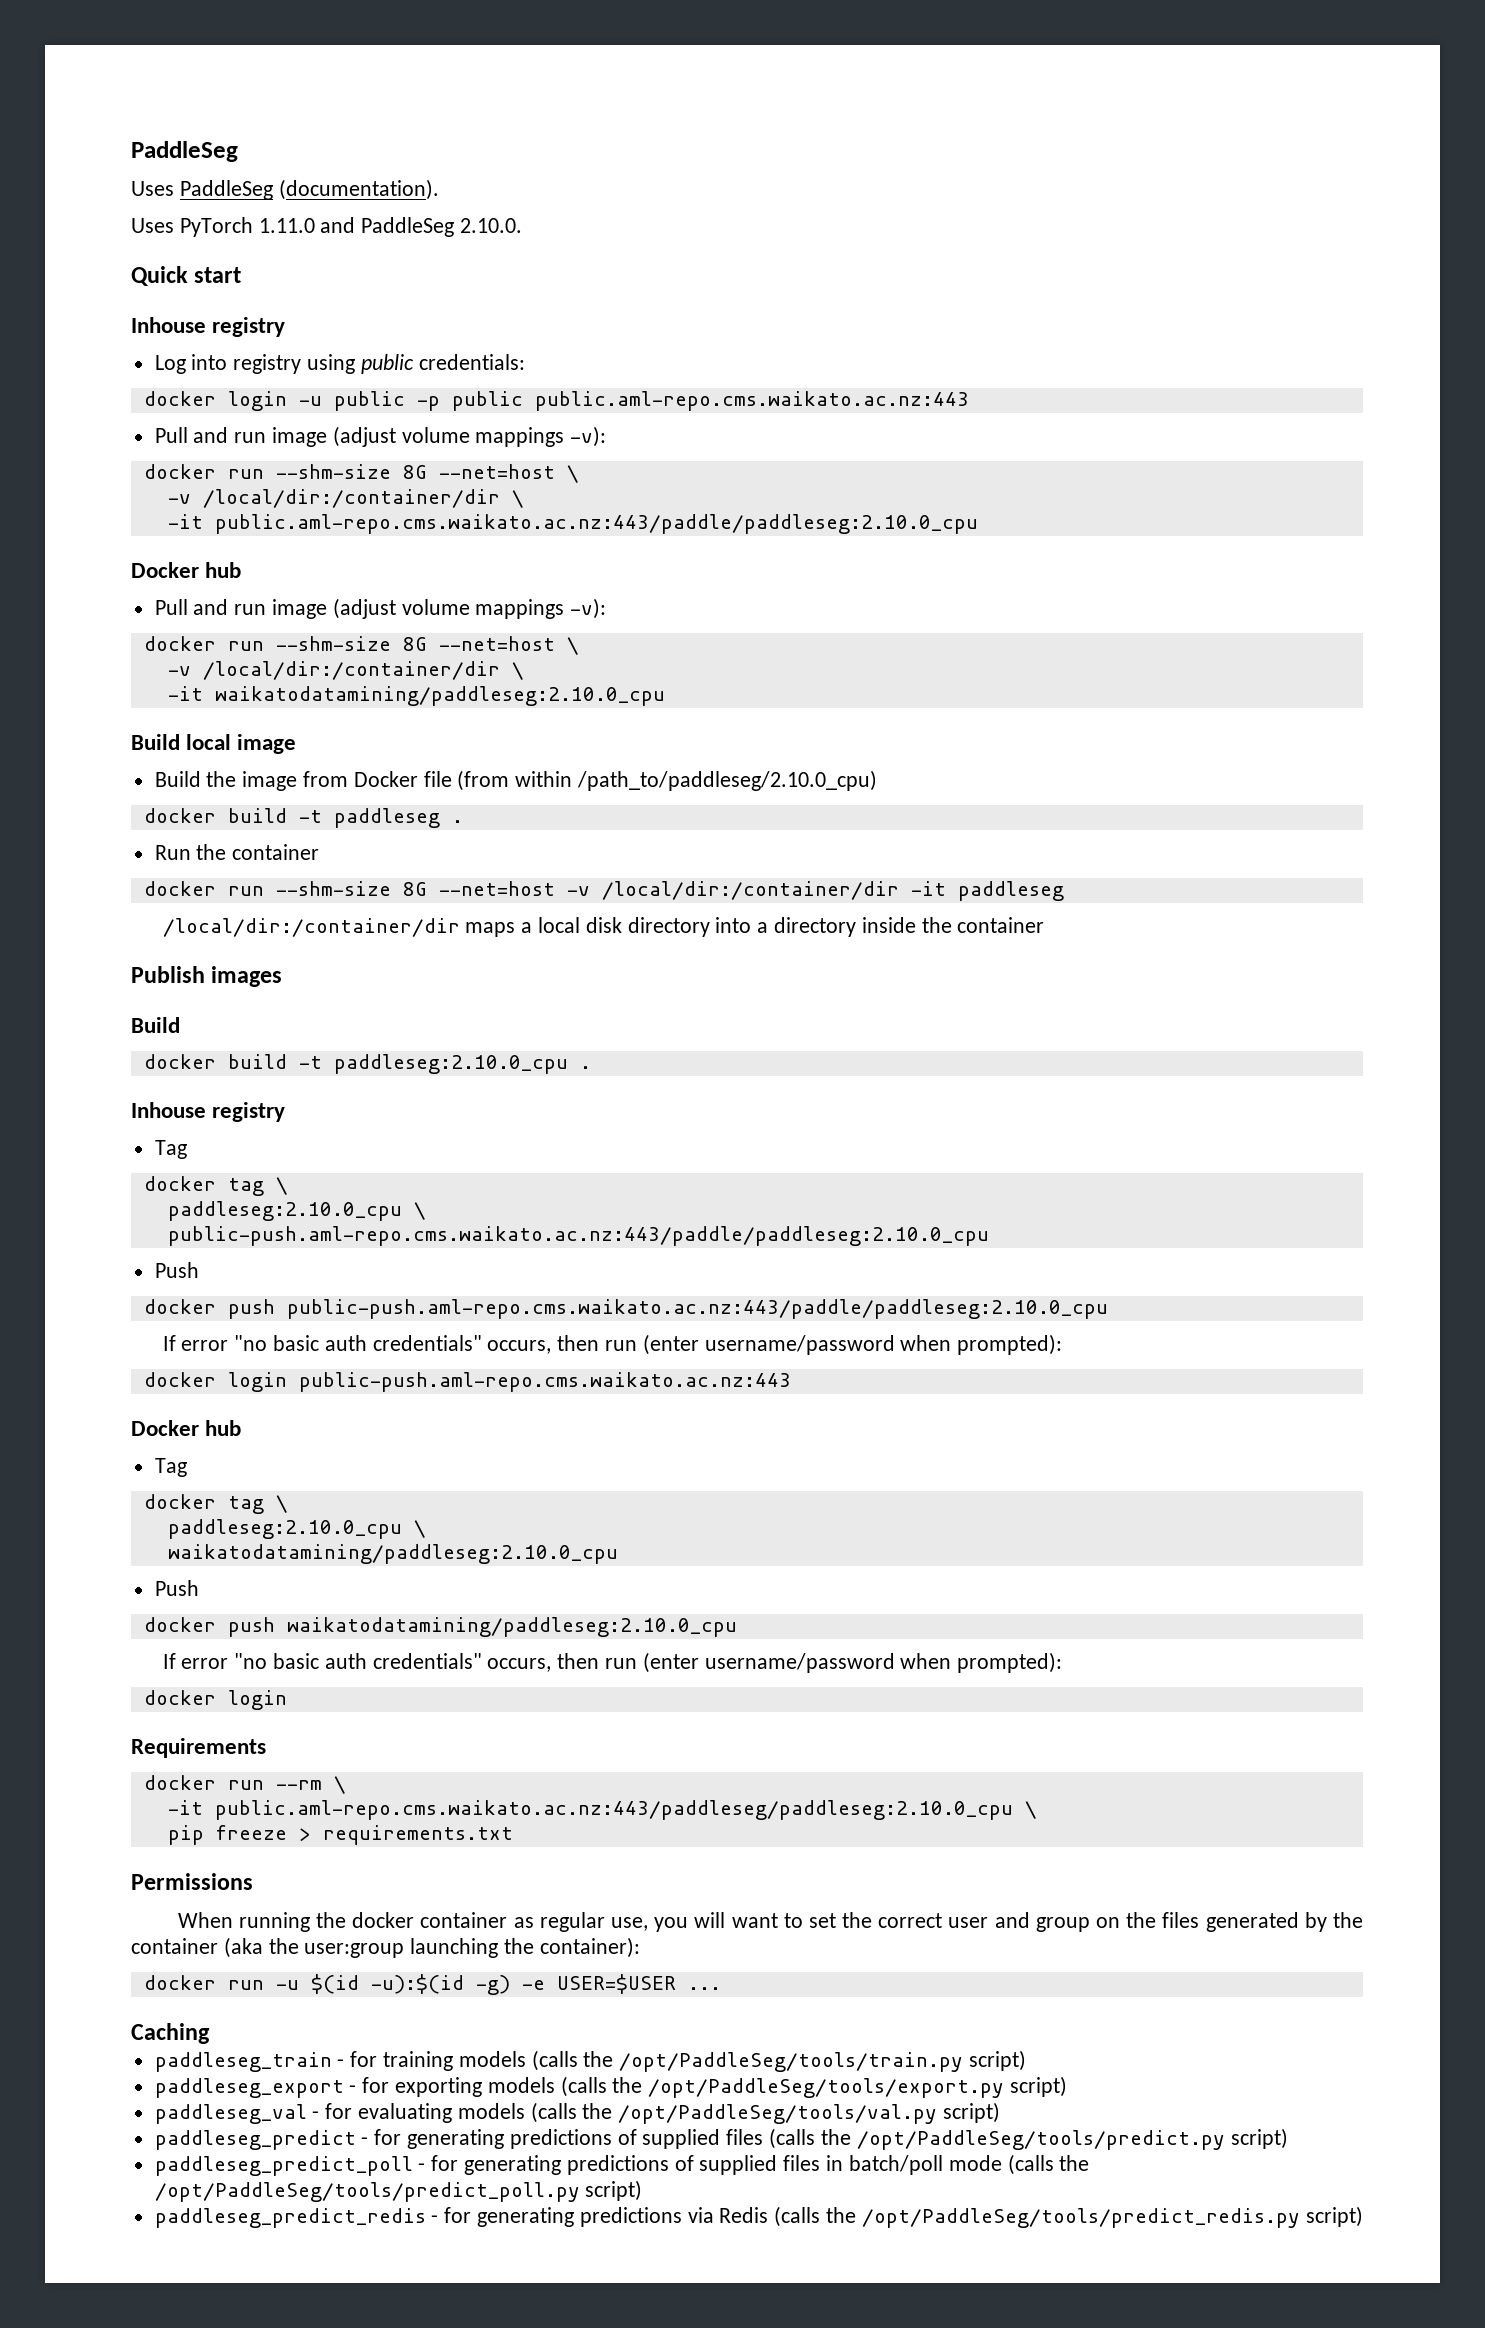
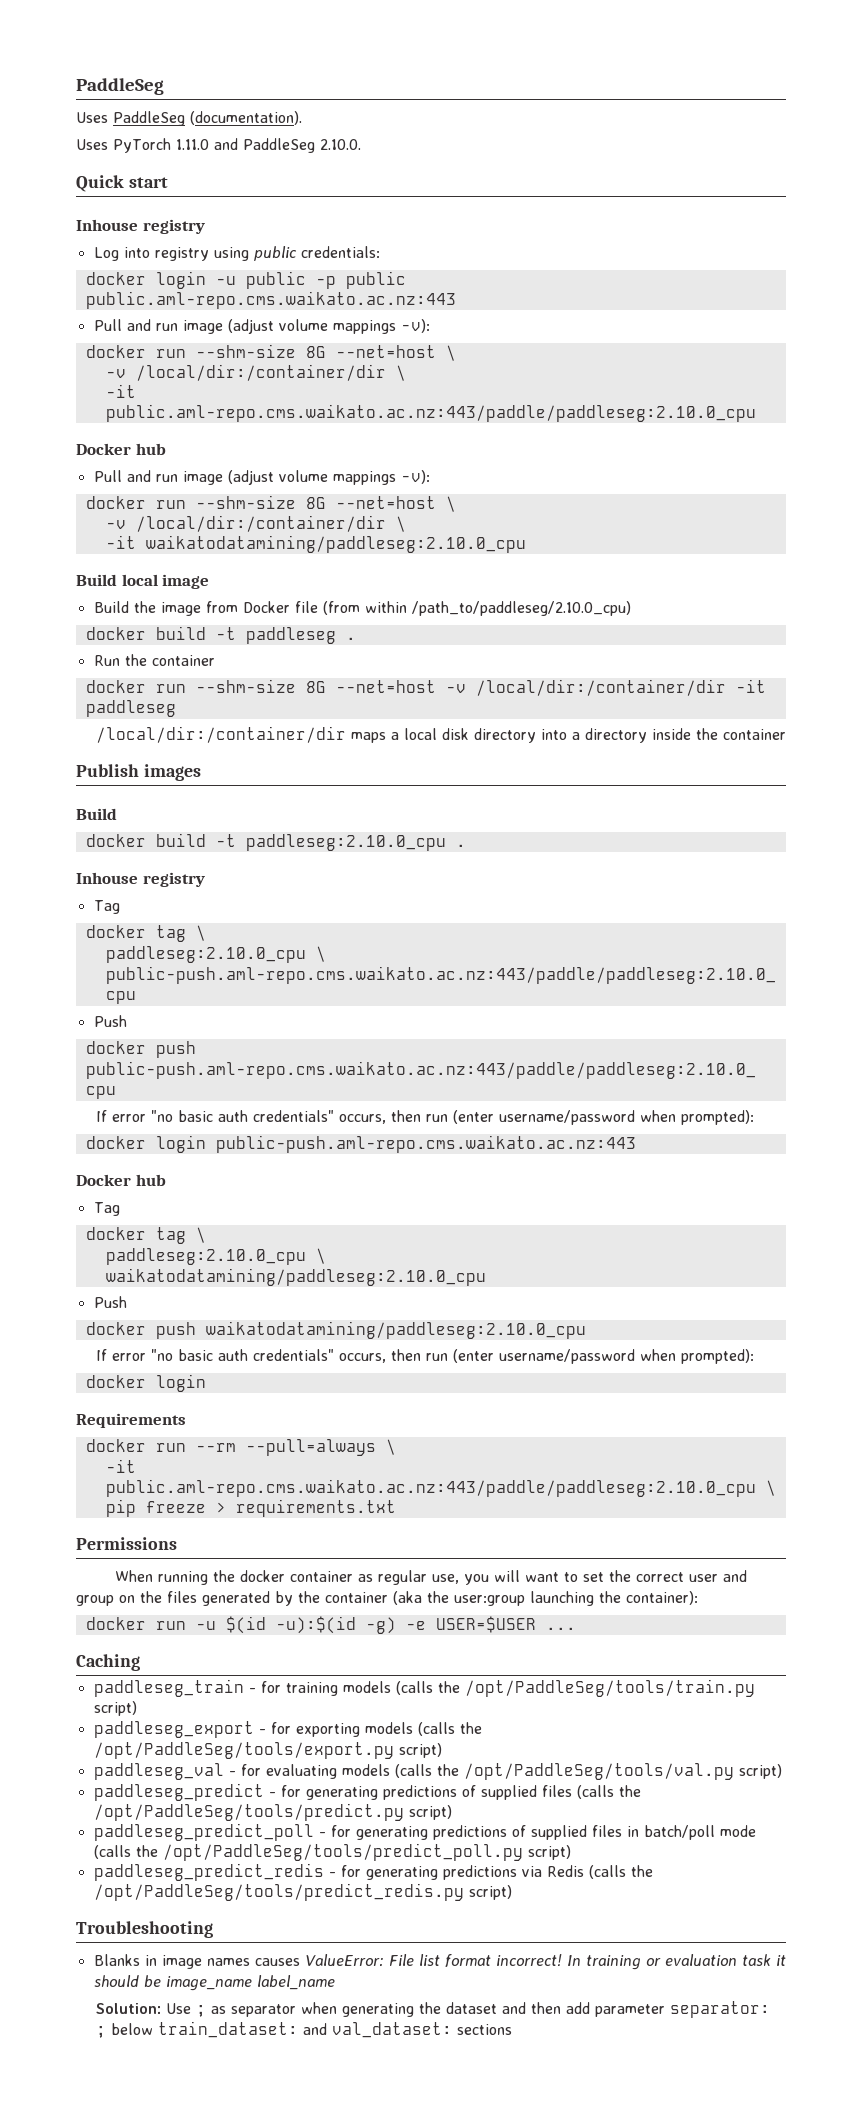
[333,1776,346,1794] [167,1800,1013,1820] \ // -it public.aml-repo.cms.waikato.ac.nz:443/paddleseg/paddleseg:2.10.0_cpu -> [245,1439,396,1456] [105,1459,136,1473] [105,1479,756,1497] --pull=always \ // -it public.aml-repo.cms.waikato.ac.nz:443/paddle/paddleseg:2.10.0_cpu
(1363, 2216) none -> [76,1921,213,1938] [93,1954,786,1970] [93,1975,335,1991] [95,2001,770,2018] [95,2021,512,2038] // Troubleshooting // Blanks in image names causes ValueError: File list format incorrect! In training or evaluation task it should be image_name label_name // Solution: Use ; as separator when generating the dataset and then add parameter separator: ; below train_dataset: and val_dataset: sections

